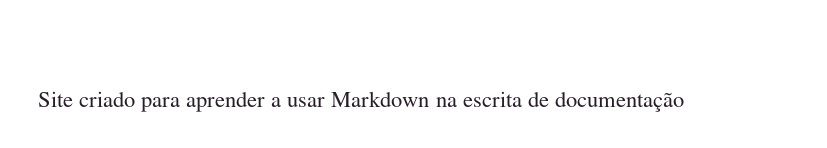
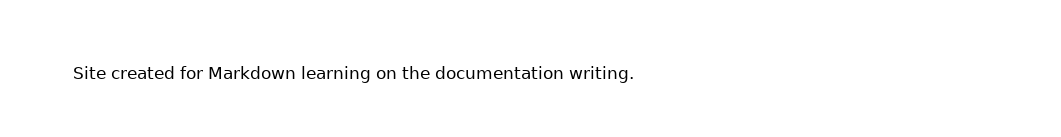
[79,91,684,112] criado para aprender a usar Markdown na escrita de documentação -> [111,66,634,83] created for Markdown learning on the documentation writing.

